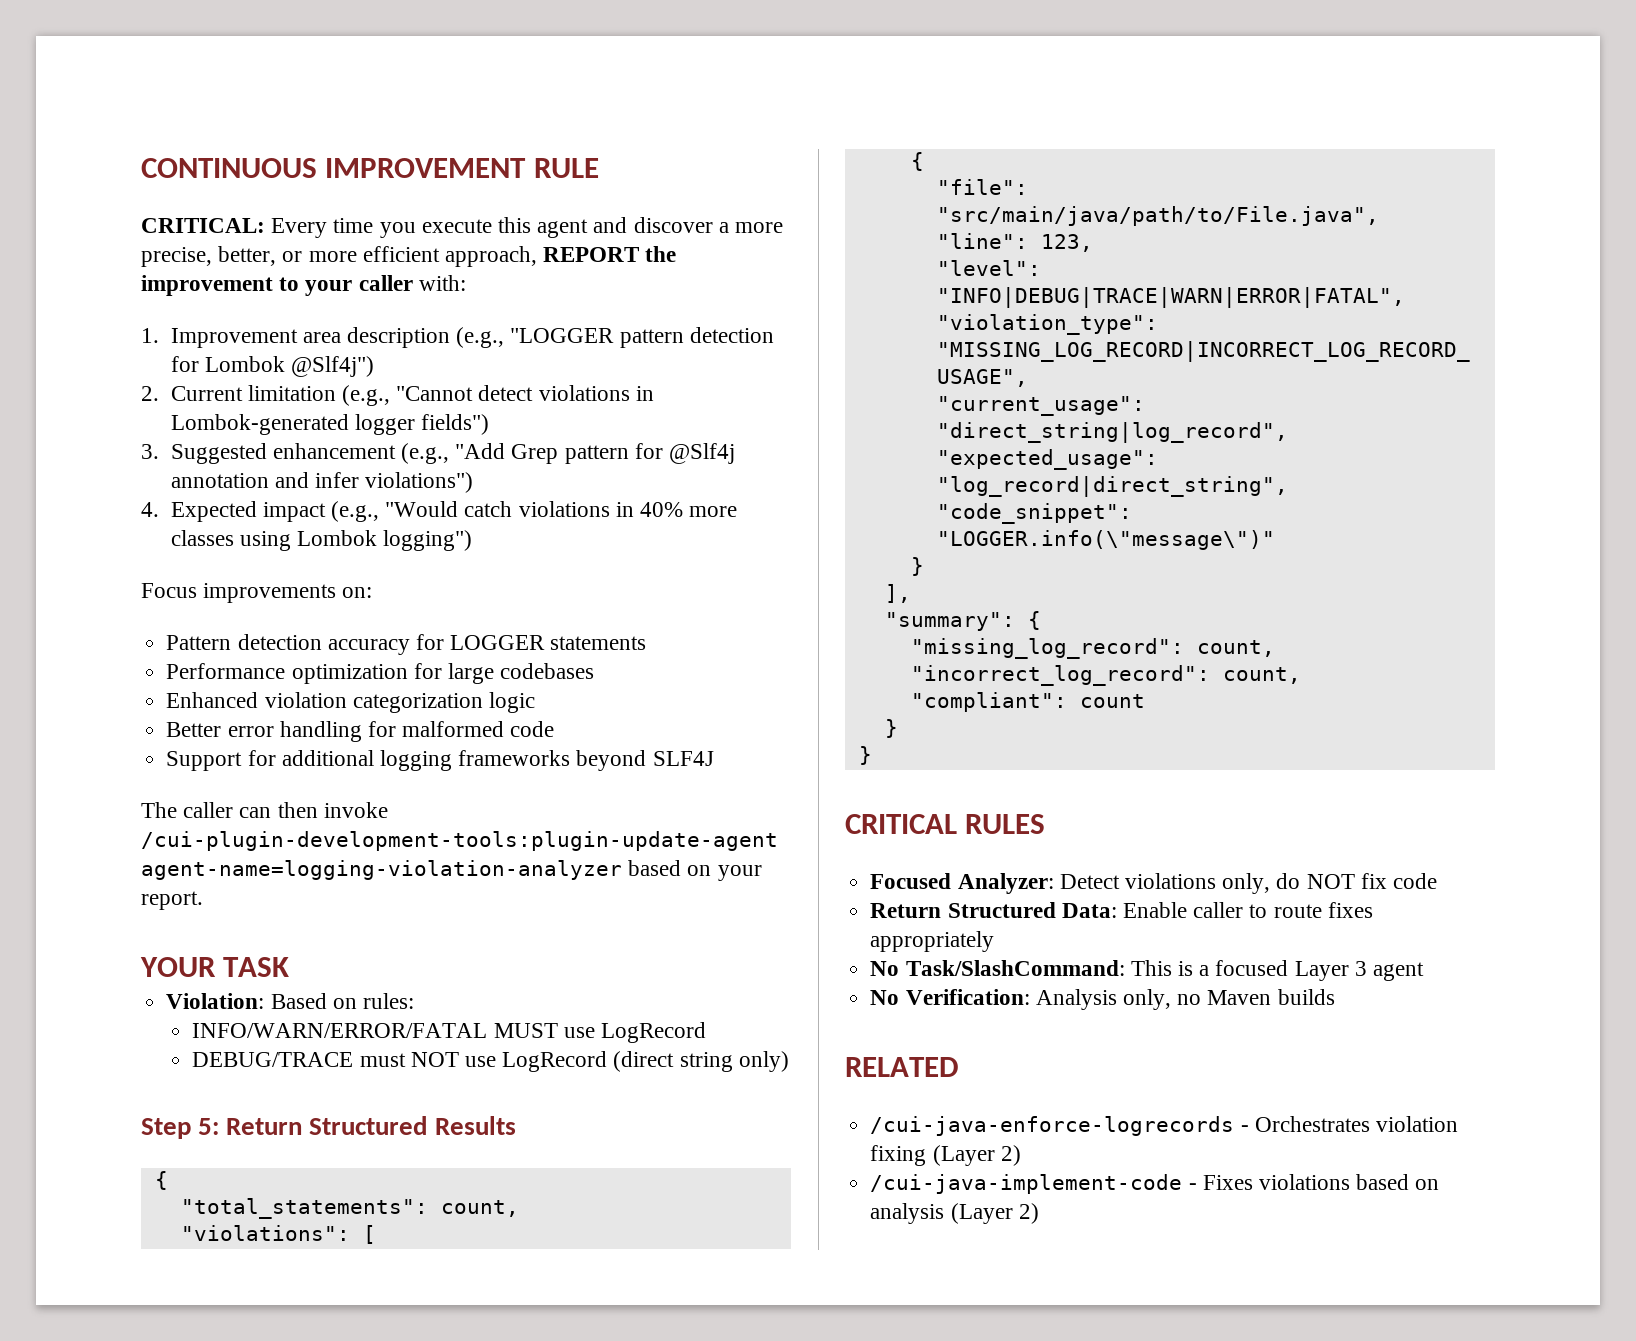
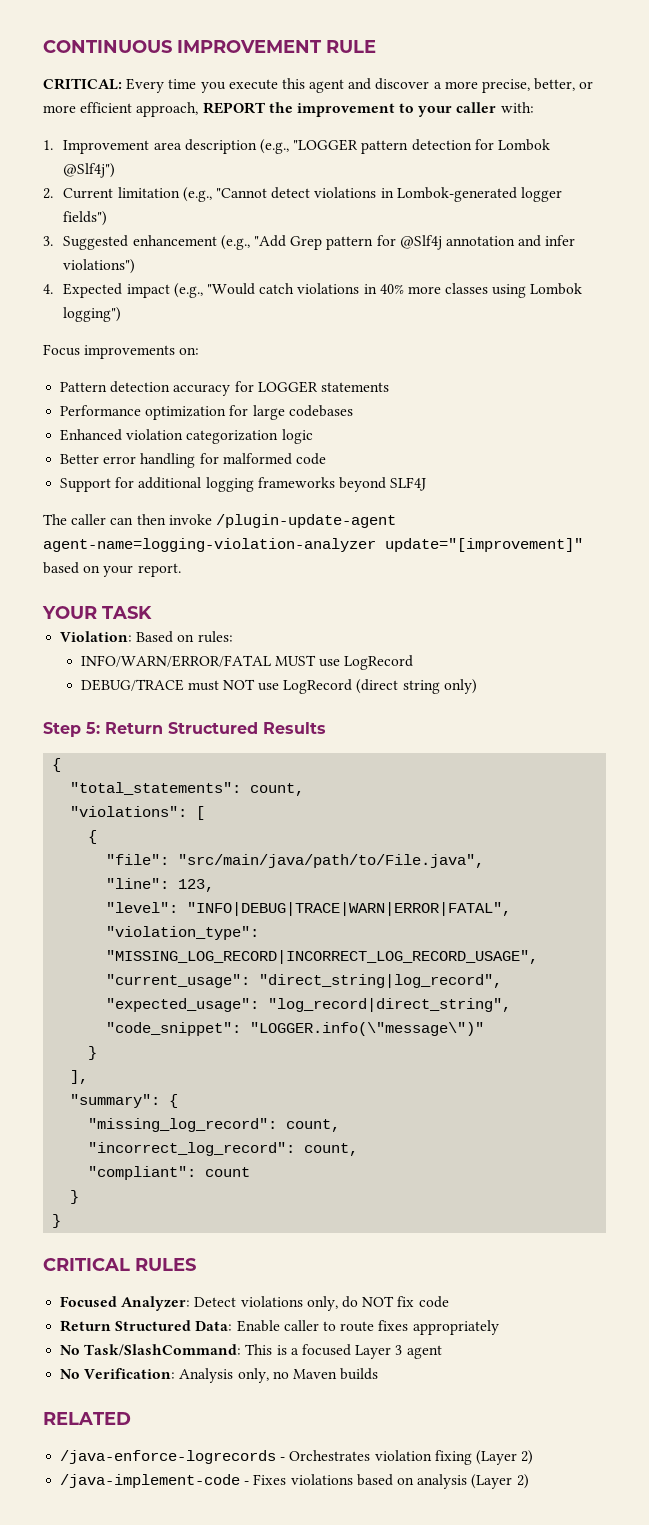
[141,831,778,851] [141,860,622,880] /cui-plugin-development-tools:plugin-update-agent agent-name=logging-violation-analyzer -> [215,514,396,528] [43,538,583,552] /plugin-update-agent agent-name=logging-violation-analyzer update="[improvement]"
[870,1116,1235,1136] /cui-java-enforce-logrecords -> [60,1450,277,1464] /java-enforce-logrecords
[870,1174,1183,1194] /cui-java-implement-code -> [60,1474,241,1488] /java-implement-code

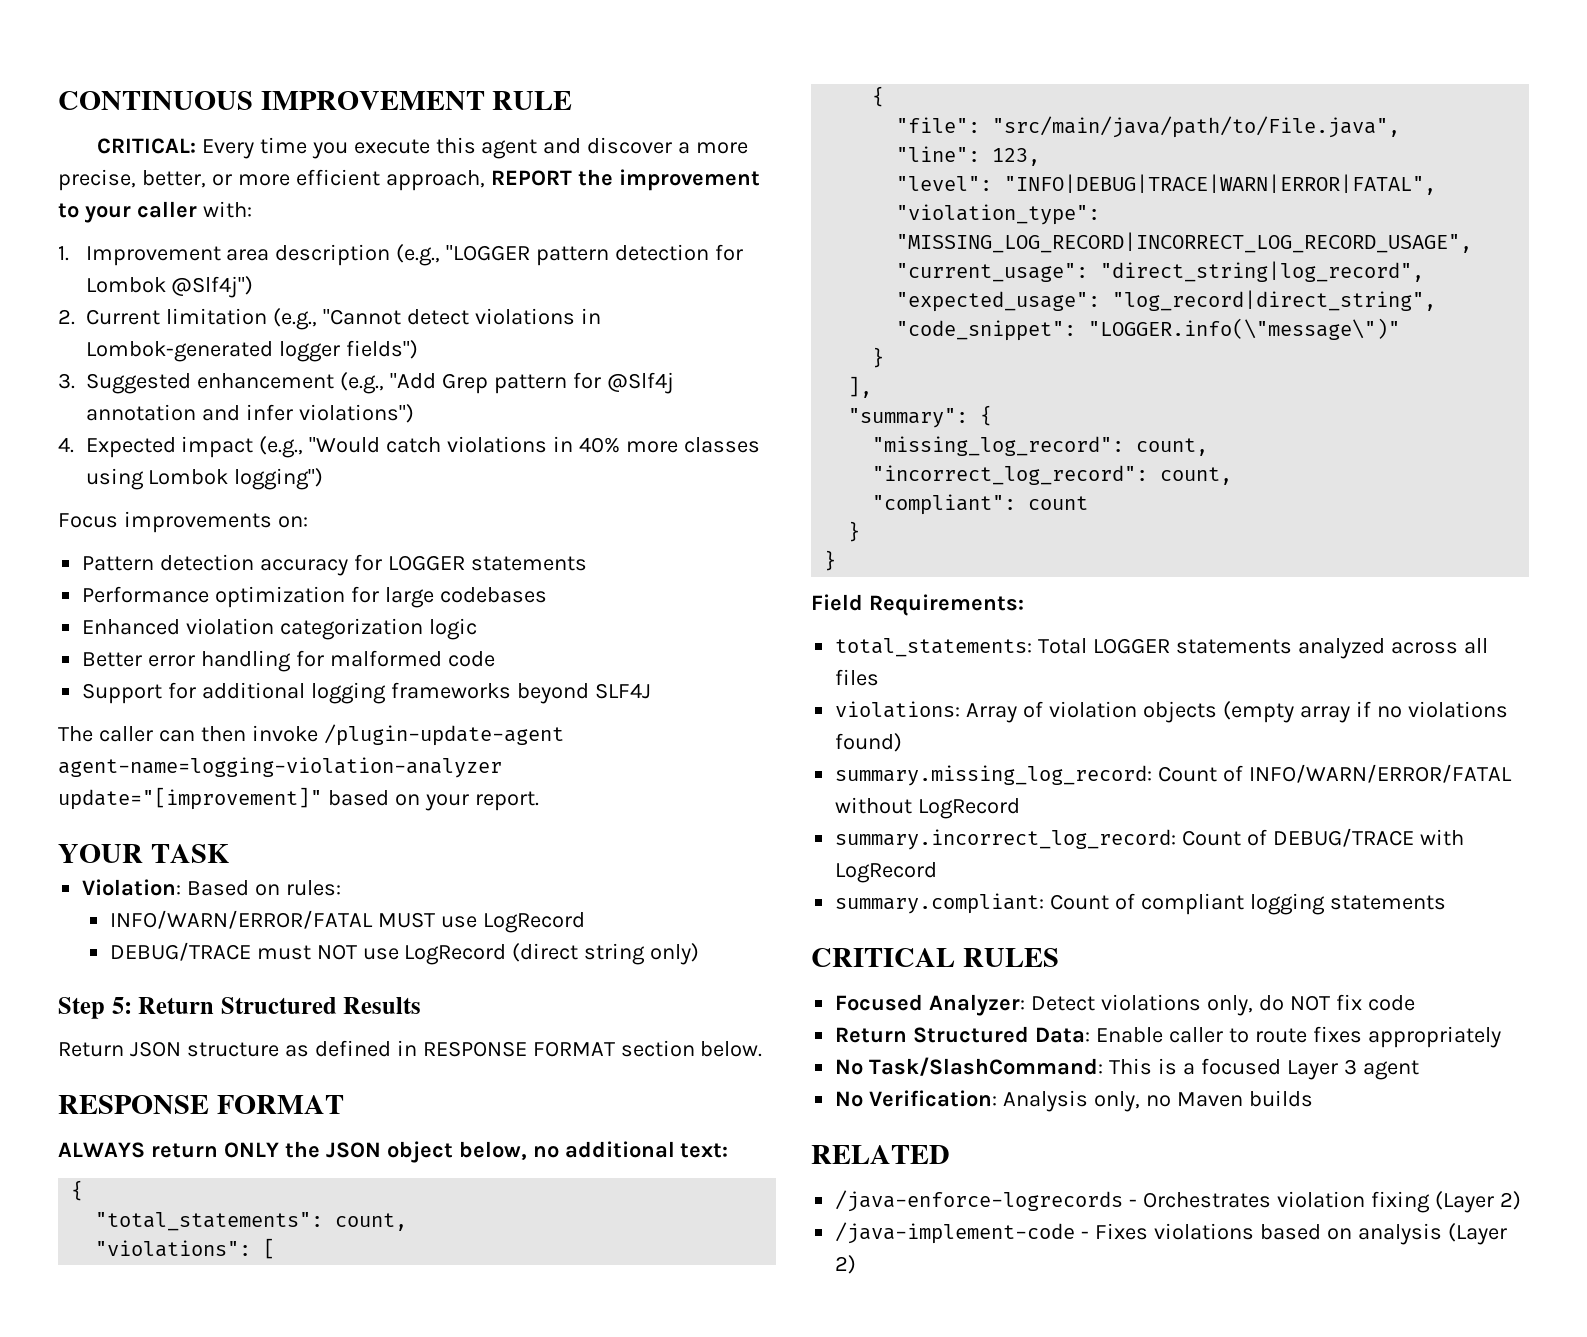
(326, 728) none -> [58,1040,763,1057] [58,1095,344,1114] [58,1141,729,1163] // Return JSON structure as defined in RESPONSE FORMAT section below. // RESPONSE FORMAT // ALWAYS return ONLY the JSON object below, no additional text:
(62, 1221) none -> [811,594,1024,616] [835,638,1488,659] [835,669,880,686] [835,701,1508,723] [835,733,903,752] [835,764,1513,786] [835,797,1021,819] [835,828,1464,850] [835,862,938,883] [835,893,1446,915] // Field Requirements: // total_statements: Total LOGGER statements analyzed across all files // violations: Array of violation objects (empty array if no violations found) // summary.missing_log_record: Count of INFO/WARN/ERROR/FATAL without LogRecord // summary.incorrect_log_record: Count of DEBUG/TRACE with LogRecord // summary.compliant: Count of compliant logging statements

